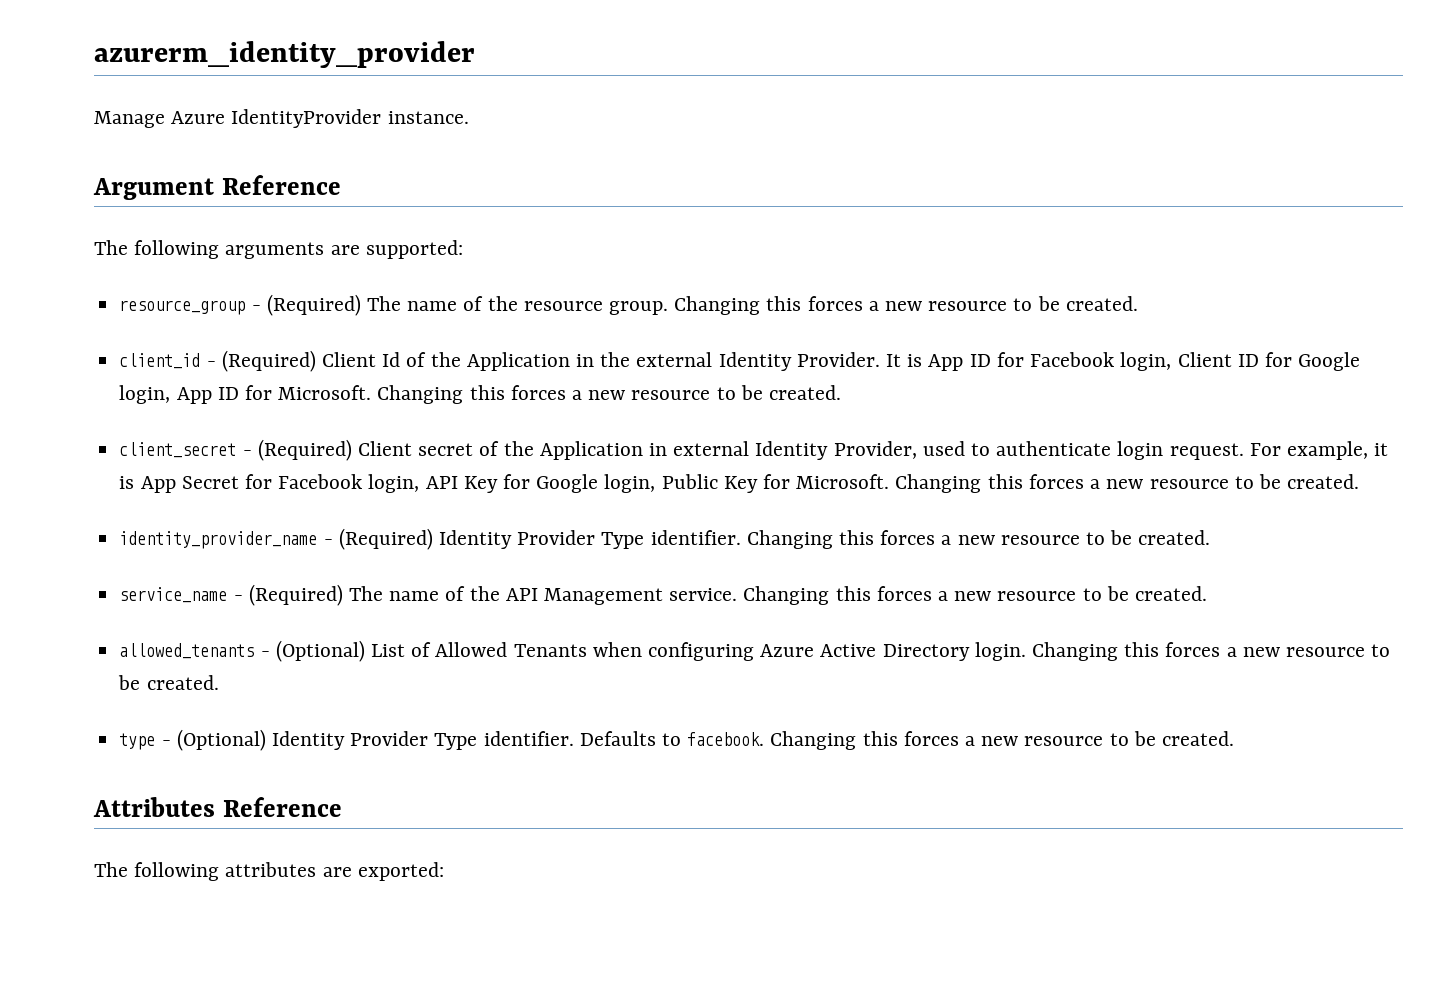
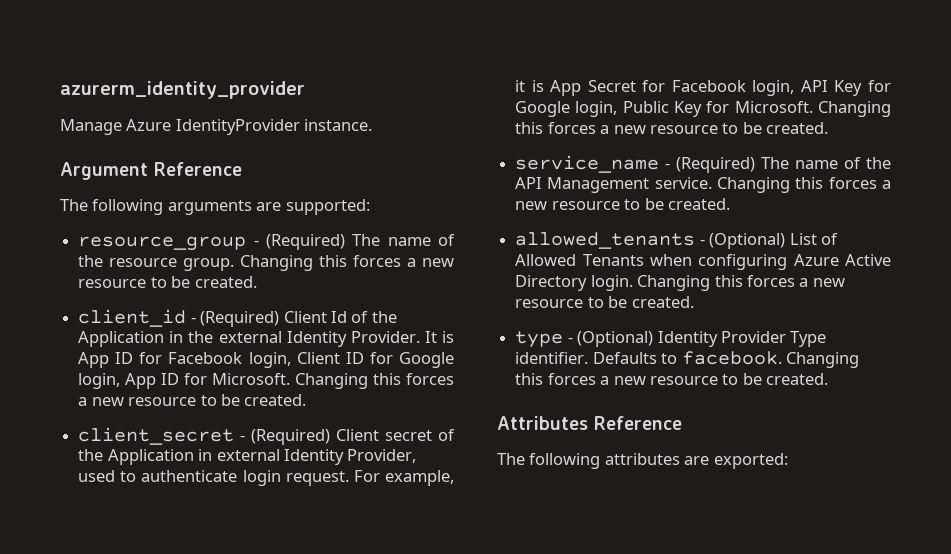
[119,528,1211,550] // identity_provider_name - (Required) Identity Provider Type identifier. Changing this forces a new resource to be created. -> (829, 128) none

